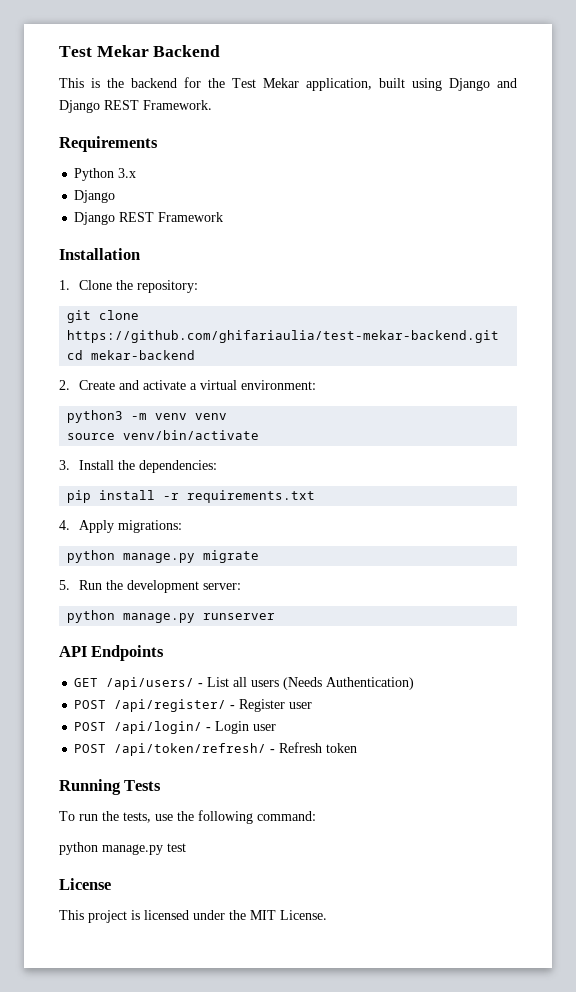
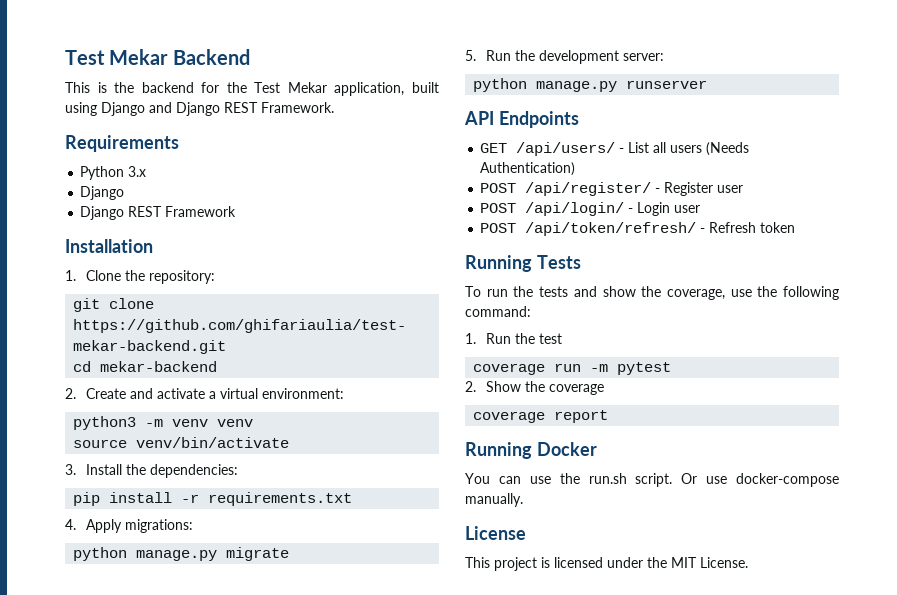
[123,812,151,823] tests, -> [539,286,725,300] tests and show the coverage,
[59,842,186,855] python manage.py test -> [465,333,562,344] [473,362,672,375] [465,381,604,395] [473,410,609,423] [465,442,597,459] [465,473,839,487] [465,493,523,507] 1. Run the test // coverage run -m pytest // 2. Show the coverage // coverage report // Running Docker // You can use the run.sh script. Or use docker-compose manually.

